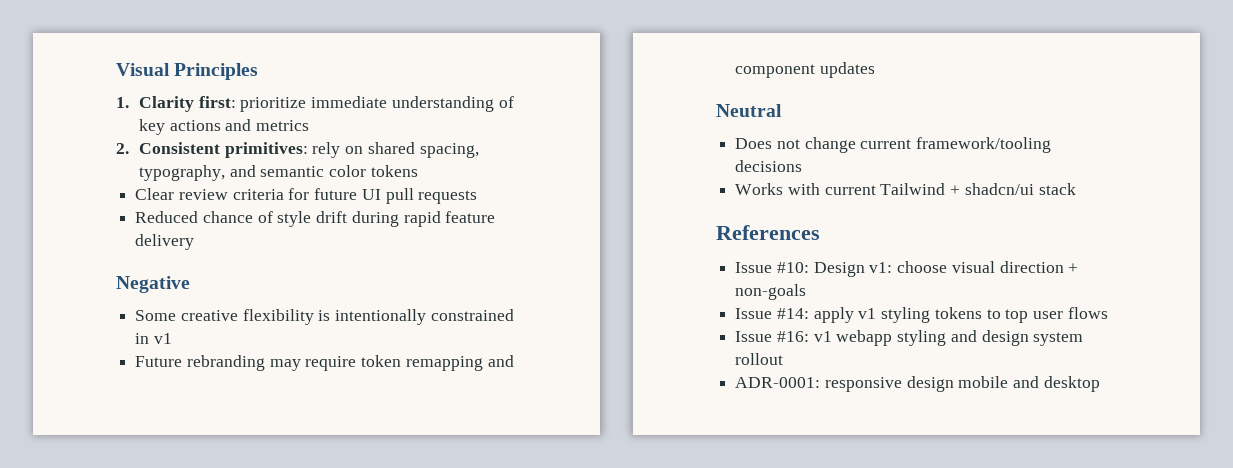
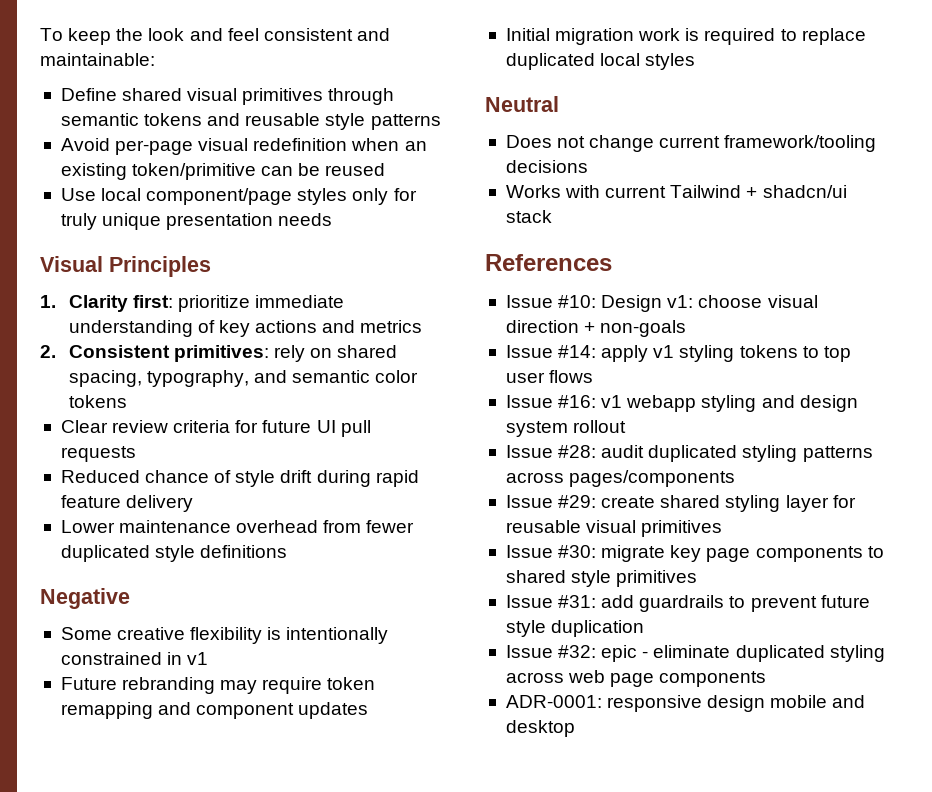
(116, 69) none -> [40,28,390,45] [40,53,155,66] [60,88,395,105] [60,113,441,130] [60,138,427,155] [60,163,386,180] [60,188,417,205] [60,213,333,230] To keep the look and feel consistent and maintainable: // Define shared visual primitives through semantic tokens and reusable style patterns // Avoid per-page visual redefinition when an existing token/primitive can be reused // Use local component/page styles only for truly unique presentation needs //
(195, 242) none -> [60,520,415,533] [60,545,288,562] // Lower maintenance overhead from fewer duplicated style definitions
(875, 70) none -> [505,28,866,45] [505,53,696,70] // Initial migration work is required to replace duplicated local styles
(784, 359) none -> [505,445,873,462] [505,470,736,487] [505,495,856,512] [505,520,723,537] [505,545,884,562] [505,570,698,587] [505,595,870,612] [505,620,645,637] [505,645,885,662] [505,670,767,687] // Issue #28: audit duplicated styling patterns across pages/components // Issue #29: create shared styling layer for reusable visual primitives // Issue #30: migrate key page components to shared style primitives // Issue #31: add guardrails to prevent future style duplication // Issue #32: epic - eliminate duplicated styling across web page components

